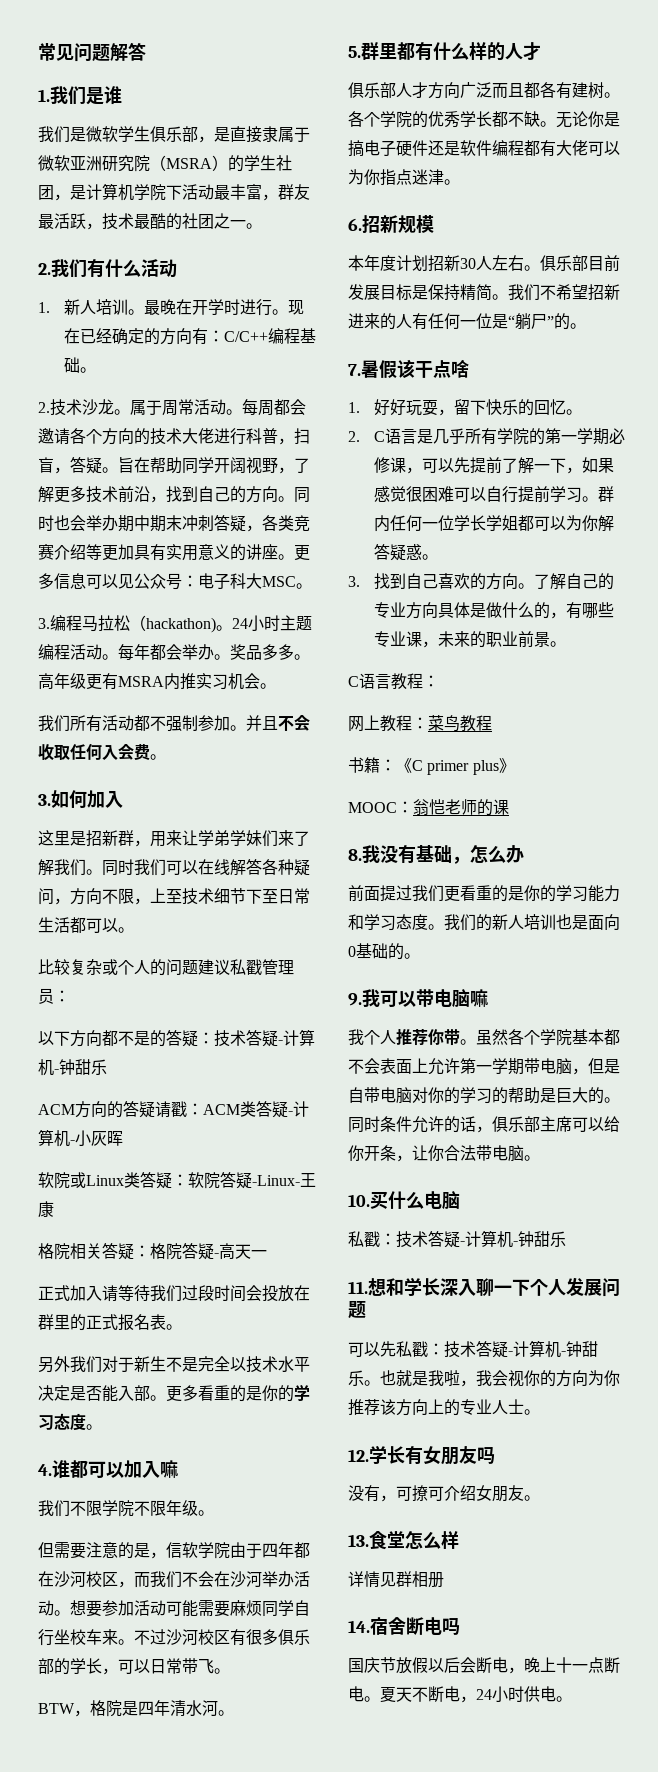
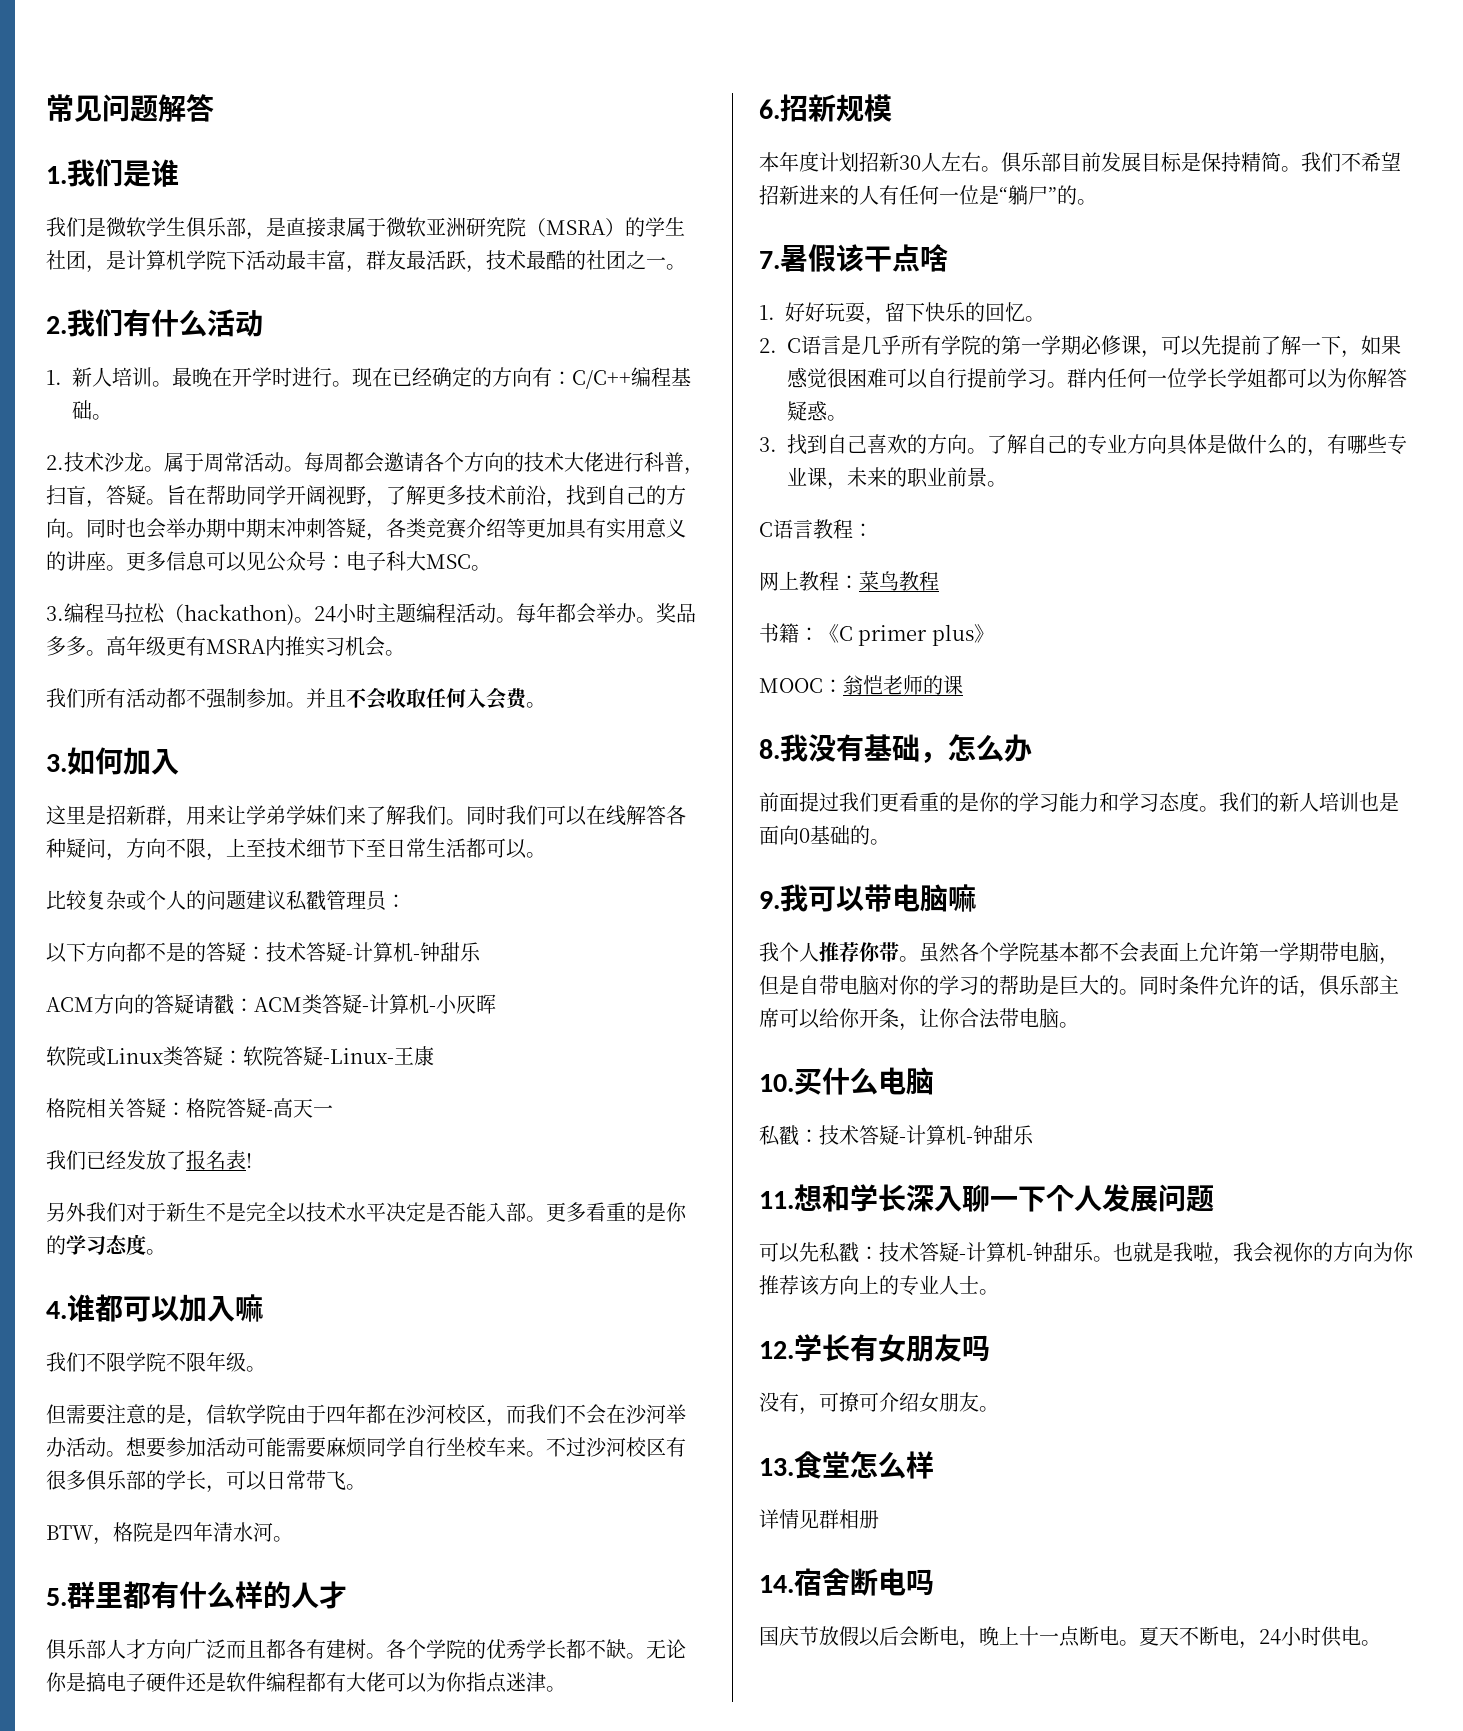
[38,1285,310,1302] [38,1314,182,1331] 正式加入请等待我们过段时间会投放在群里的正式报名表。 -> [46,1150,252,1170] 我们已经发放了报名表!

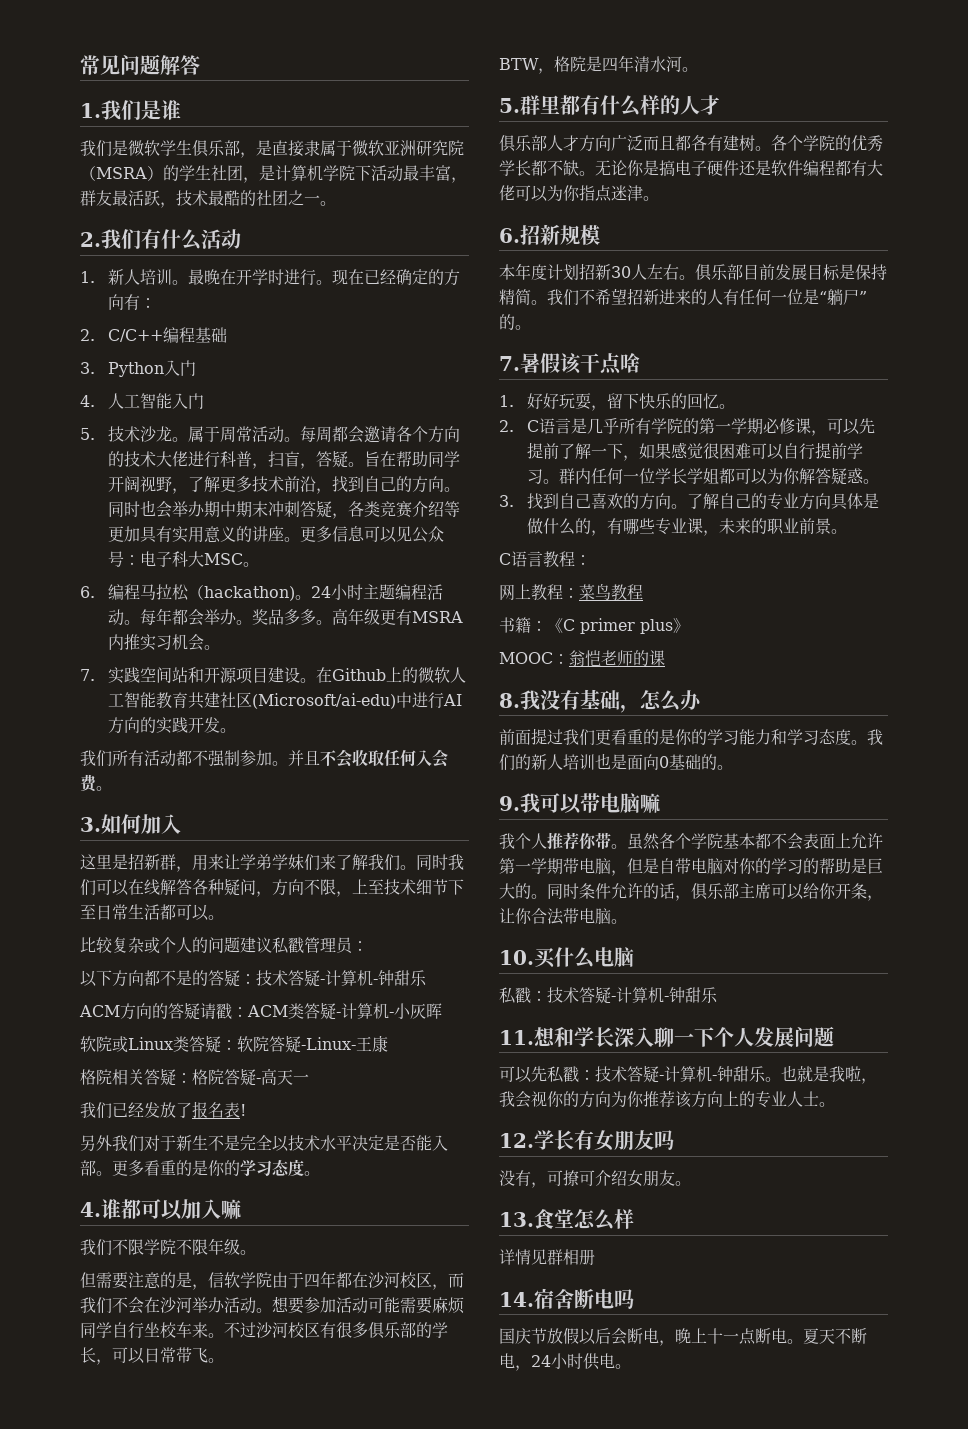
(572, 378) none -> [80,329,95,341] // 2.
[92,414,112,420] [46,455,64,470] 。 // 2. -> [80,360,197,377] [80,393,205,409] [80,428,95,440] // 3. Python入门 // 4.人工智能入门 // 5.
[46,606,64,621] 3. -> [80,586,95,598] 6.
(405, 653) none -> [80,667,467,684] [108,692,463,709] [108,717,237,734] // 7.实践空间站和开源项目建设。在Github上的微软人工智能教育共建社区(Microsoft/ai-edu)中进行AI方向的实践开发。

